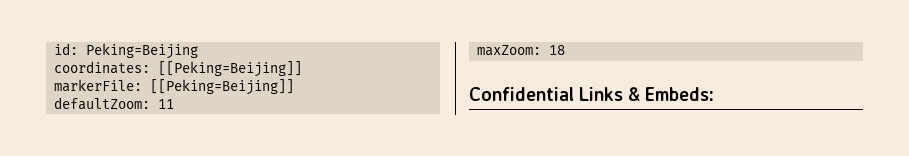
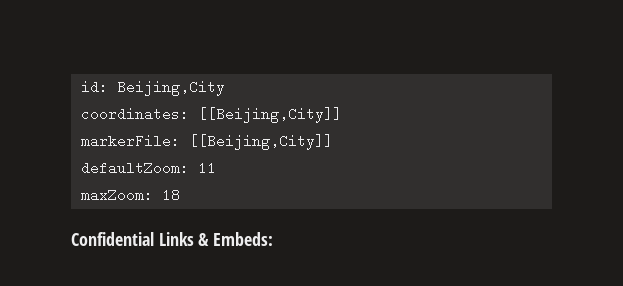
[86,43,199,59] Peking=Beijing -> [116,80,225,96] Beijing,City
[158,61,303,77] [[Peking=Beijing]] -> [197,107,342,123] [[Beijing,City]]
[150,79,295,95] [[Peking=Beijing]] -> [188,134,333,150] [[Beijing,City]]

